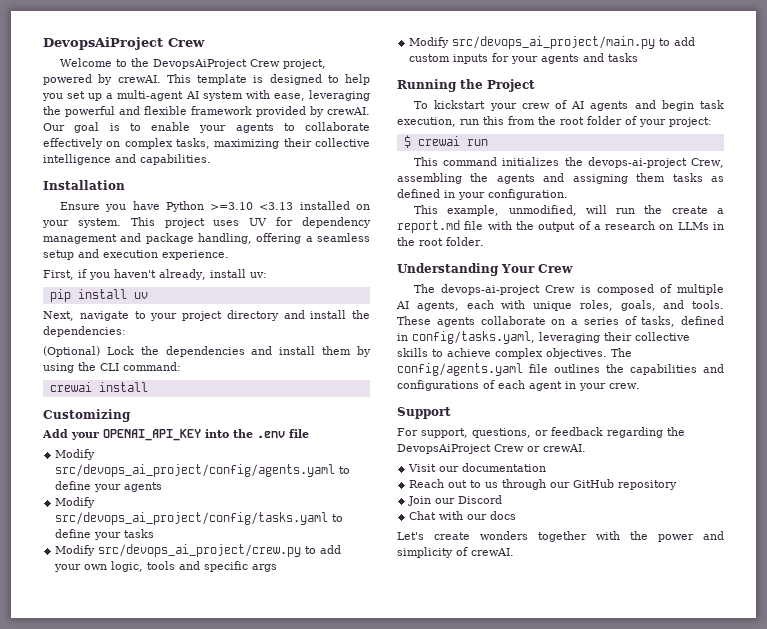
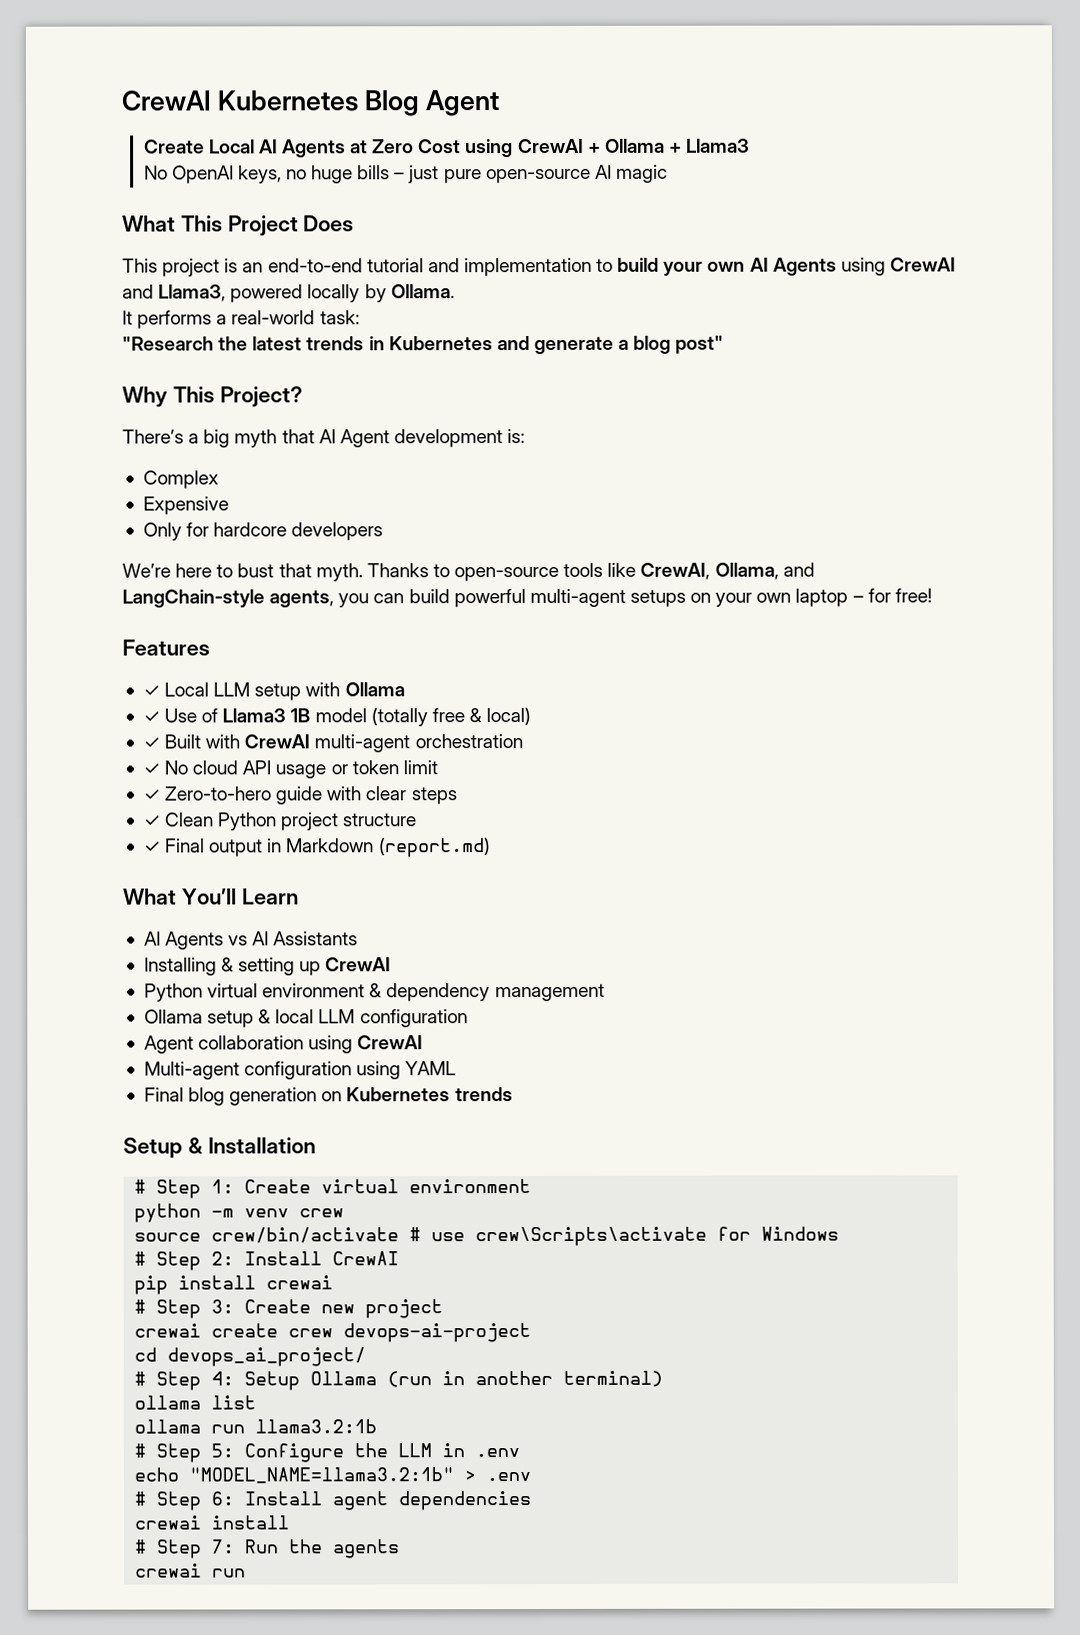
[43,37,205,50] [60,58,327,69] [43,74,370,85] [42,90,370,101] [43,106,370,117] [43,122,370,133] [43,138,371,149] [43,154,211,165] [43,180,125,190] [60,201,370,212] [42,217,371,228] [43,233,370,244] [43,249,229,260] [43,269,267,280] [49,289,148,302] [43,310,370,321] [43,326,126,337] [43,346,371,357] [43,362,181,373] [49,382,148,392] [43,409,131,422] [42,429,309,441] [55,449,96,460] [55,464,351,477] [55,481,163,492] [55,497,96,508] [55,512,344,525] [55,529,155,540] [55,544,342,557] [54,561,278,572] [409,36,696,49] [409,53,639,64] [397,79,535,92] [414,100,724,111] [397,116,712,127] [403,135,488,148] [414,157,725,168] [397,173,724,184] [397,189,568,200] [414,205,724,216] [397,220,724,233] [397,237,484,246] [397,263,573,276] [414,284,724,295] [396,300,724,311] [397,316,724,327] [397,331,690,344] [397,348,632,359] [397,363,724,376] [397,380,640,391] [397,407,451,419] [397,427,685,438] [397,444,586,454] [408,463,547,472] [409,479,678,490] [408,495,503,506] [409,511,517,520] [397,531,724,542] [397,547,514,558] DevopsAiProject Crew // Welcome to the DevopsAiProject Crew project, powered by crewAI. This template is designed to help you set up a multi-agent AI system with ease, leveraging the powerful and flexible framework provided by crewAI. Our goal is to enable your agents to collaborate effectively on complex tasks, maximizing their collective intelligence and capabilities. // Installation // Ensure you have Python >=3.10 <3.13 installed on your system. This project uses UV for dependency management and package handling, offering a seamless setup and execution experience. // First, if you haven't already, install uv: // pip install uv // Next, navigate to your project directory and install the dependencies: // (Optional) Lock the dependencies and install them by using the CLI command: // crewai install // Customizing // Add your OPENAI_API_KEY into the .env file // Modify src/devops_ai_project/config/agents.yaml to define your agents // Modify src/devops_ai_project/config/tasks.yaml to define your tasks // Modify src/devops_ai_project/crew.py to add your own logic, tools and specific args // Modify src/devops_ai_project/main.py to add custom inputs for your agents and tasks // Running the Project // To kickstart your crew of AI agents and begin task execution, run this from the root folder of your project: // $ crewai run // This command initializes the devops-ai-project Crew, assembling the agents and assigning them tasks as defined in your configuration. // This example, unmodified, will run the create a report.md file with the output of a research on LLMs in the root folder. // Understanding Your Crew // The devops-ai-project Crew is composed of multiple AI agents, each with unique roles, goals, and tools. These agents collaborate on a series of tasks, defined in config/tasks.yaml, leveraging their collective skills to achieve complex objectives. The config/agents.yaml file outlines the capabilities and configurations of each agent in your crew. // Support // For support, questions, or feedback regarding the DevopsAiProject Crew or crewAI. // Visit our documentation // Reach out to us through our GitHub repository // Join our Discord // Chat with our docs // Let's create wonders together with the power and simplicity of crewAI. -> [121,90,501,117] [143,138,751,158] [143,164,668,184] [122,215,355,237] [122,257,956,277] [122,284,455,303] [122,310,360,329] [122,335,725,355] [122,386,303,408] [122,429,526,448] [142,470,219,489] [142,496,229,515] [142,522,384,541] [122,562,815,582] [122,588,932,608] [122,639,210,656] [142,682,405,701] [142,707,532,727] [142,734,523,753] [142,760,438,779] [142,786,457,805] [142,812,418,831] [143,837,491,858] [123,888,299,905] [143,931,359,950] [143,957,392,976] [143,983,605,1002] [143,1009,468,1028] [143,1035,424,1054] [143,1061,457,1080] [143,1087,513,1106] [123,1137,316,1159] [134,1179,532,1199] [134,1203,345,1223] [134,1226,840,1247] [134,1251,400,1271] [134,1275,334,1295] [134,1299,444,1319] [134,1323,532,1343] [134,1347,367,1367] [134,1370,664,1391] [134,1395,257,1410] [134,1419,378,1434] [134,1443,521,1463] [134,1467,532,1484] [134,1491,532,1511] [134,1515,290,1530] [135,1539,401,1559] [135,1563,247,1578] CrewAI Kubernetes Blog Agent // Create Local AI Agents at Zero Cost using CrewAI + Ollama + Llama3 // No OpenAI keys, no huge bills – just pure open-source AI magic // What This Project Does // This project is an end-to-end tutorial and implementation to build your own AI Agents using CrewAI and Llama3, powered locally by Ollama. // It performs a real-world task: // "Research the latest trends in Kubernetes and generate a blog post" // Why This Project? // There’s a big myth that AI Agent development is: // Complex // Expensive // Only for hardcore developers // We’re here to bust that myth. Thanks to open-source tools like CrewAI, Ollama, and LangChain-style agents, you can build powerful multi-agent setups on your own laptop – for free! // Features // ✓ Local LLM setup with Ollama // ✓ Use of Llama3 1B model (totally free & local) // ✓ Built with CrewAI multi-agent orchestration // ✓ No cloud API usage or token limit // ✓ Zero-to-hero guide with clear steps // ✓ Clean Python project structure // ✓ Final output in Markdown (report.md) // What You’ll Learn // AI Agents vs AI Assistants // Installing & setting up CrewAI // Python virtual environment & dependency management // Ollama setup & local LLM configuration // Agent collaboration using CrewAI // Multi-agent configuration using YAML // Final blog generation on Kubernetes trends // Setup & Installation // # Step 1: Create virtual environment // python -m venv crew // source crew/bin/activate # use crew\Scripts\activate for Windows // # Step 2: Install CrewAI // pip install crewai // # Step 3: Create new project // crewai create crew devops-ai-project // cd devops_ai_project/ // # Step 4: Setup Ollama (run in another terminal) // ollama list // ollama run llama3.2:1b // # Step 5: Configure the LLM in .env // echo "MODEL_NAME=llama3.2:1b" > .env // # Step 6: Install agent dependencies // crewai install // # Step 7: Run the agents // crewai run

